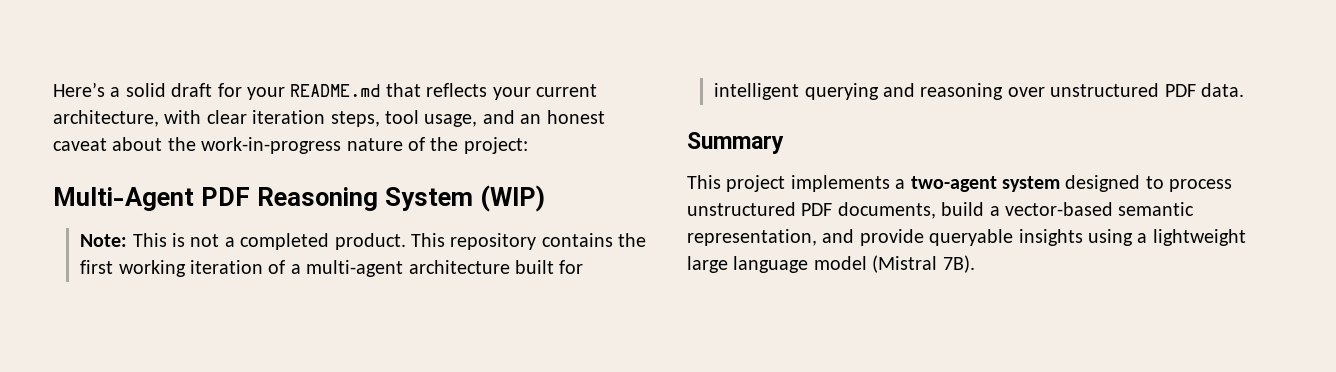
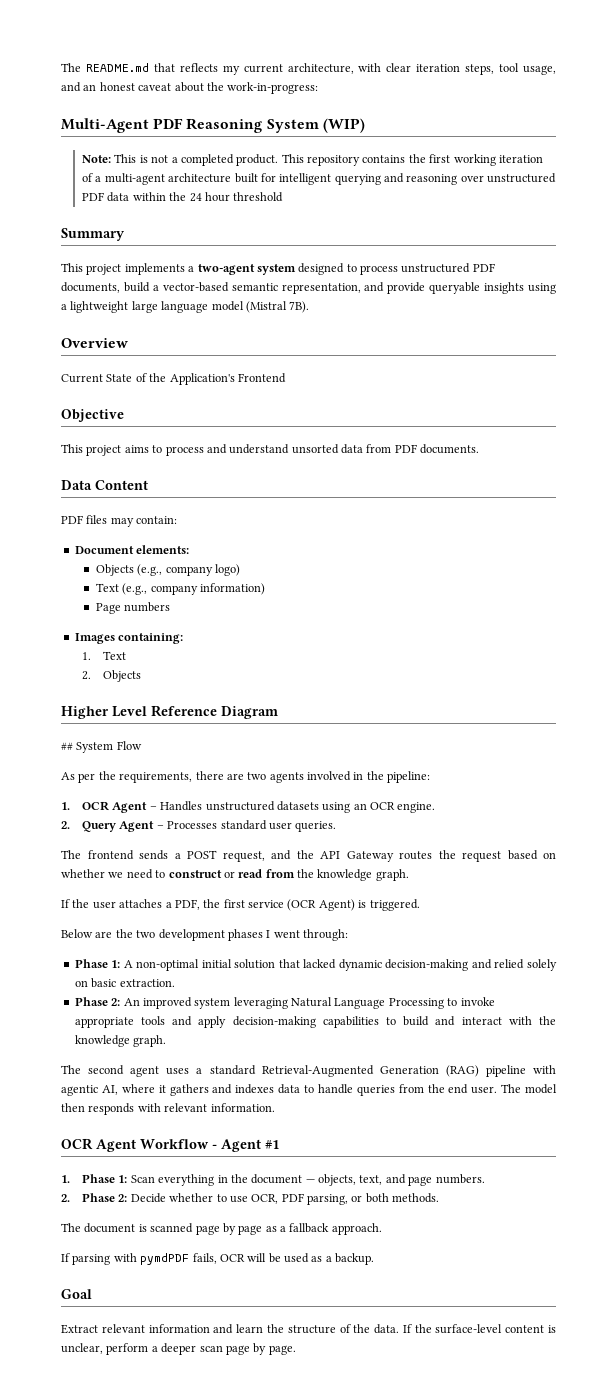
[53,82,285,100] Here’s a solid draft for your -> [61,63,81,72] The
[492,87,531,100] your -> [222,65,240,75] my
[201,137,528,154] work-in-progress nature of the project: -> [227,82,319,94] work-in-progress:
[1201,83,1245,97] data. -> [107,192,284,202] data within the 24 hour threshold
(975, 264) none -> [61,338,128,348] [61,373,286,385] [61,409,124,422] [61,444,480,456] [61,480,148,490] [61,515,178,527] [74,545,190,554] [95,564,240,576] [95,583,265,595] [95,602,171,614] [74,633,184,644] [81,651,126,660] [81,670,141,682] [61,705,278,719] [61,741,142,753] [61,771,431,783] [61,801,436,813] [61,820,337,832] [61,850,556,862] [61,869,409,881] [61,899,420,911] [61,929,348,941] [74,959,557,971] [74,978,175,988] [74,997,495,1009] [74,1016,556,1028] [74,1035,167,1047] [61,1065,557,1077] [61,1084,557,1096] [61,1103,275,1115] [61,1138,279,1152] [61,1174,485,1186] [61,1193,440,1205] [61,1223,382,1235] [61,1253,375,1265] [61,1289,92,1299] [61,1324,556,1334] [61,1343,296,1355] // Overview // Current State of the Application's Frontend // Objective // This project aims to process and understand unsorted data from PDF documents. // Data Content // PDF files may contain: // Document elements: // Objects (e.g., company logo) // Text (e.g., company information) // Page numbers // Images containing: // 1. Text // 2. Objects // Higher Level Reference Diagram // ## System Flow // As per the requirements, there are two agents involved in the pipeline: // 1. OCR Agent – Handles unstructured datasets using an OCR engine. // 2. Query Agent – Processes standard user queries. // The frontend sends a POST request, and the API Gateway routes the request based on whether we need to construct or read from the knowledge graph. // If the user attaches a PDF, the first service (OCR Agent) is triggered. // Below are the two development phases I went through: // Phase 1: A non-optimal initial solution that lacked dynamic decision-making and relied solely on basic extraction. // Phase 2: An improved system leveraging Natural Language Processing to invoke appropriate tools and apply decision-making capabilities to build and interact with the knowledge graph. // The second agent uses a standard Retrieval-Augmented Generation (RAG) pipeline with agentic AI, where it gathers and indexes data to handle queries from the end user. The model then responds with relevant information. // OCR Agent Workflow - Agent #1 // 1. Phase 1: Scan everything in the document — objects, text, and page numbers. // 2. Phase 2: Decide whether to use OCR, PDF parsing, or both methods. // The document is scanned page by page as a fallback approach. // If parsing with pymdPDF fails, OCR will be used as a backup. // Goal // Extract relevant information and learn the structure of the data. If the surface-level content is unclear, perform a deeper scan page by page.

